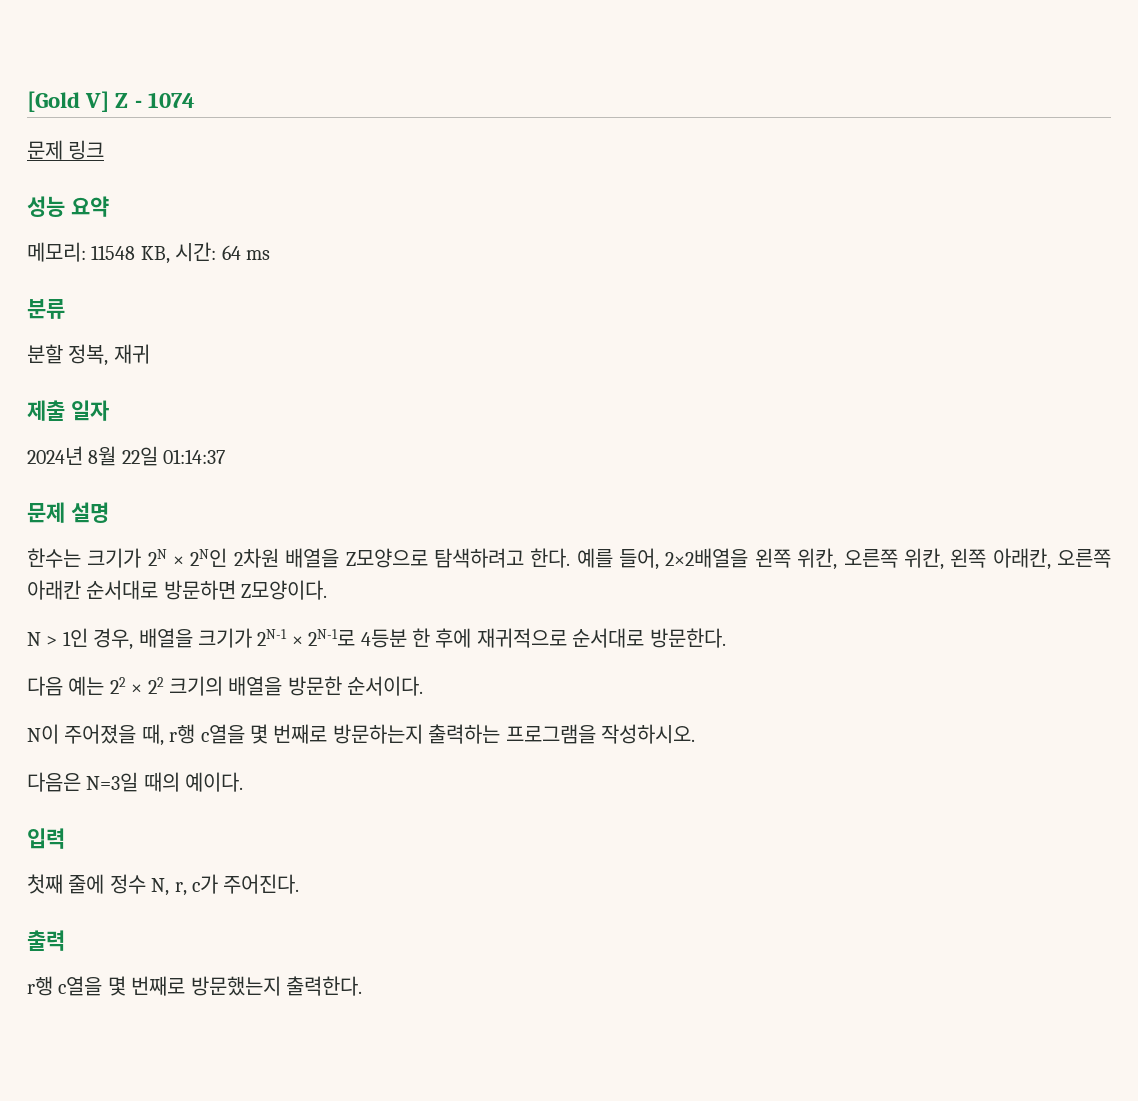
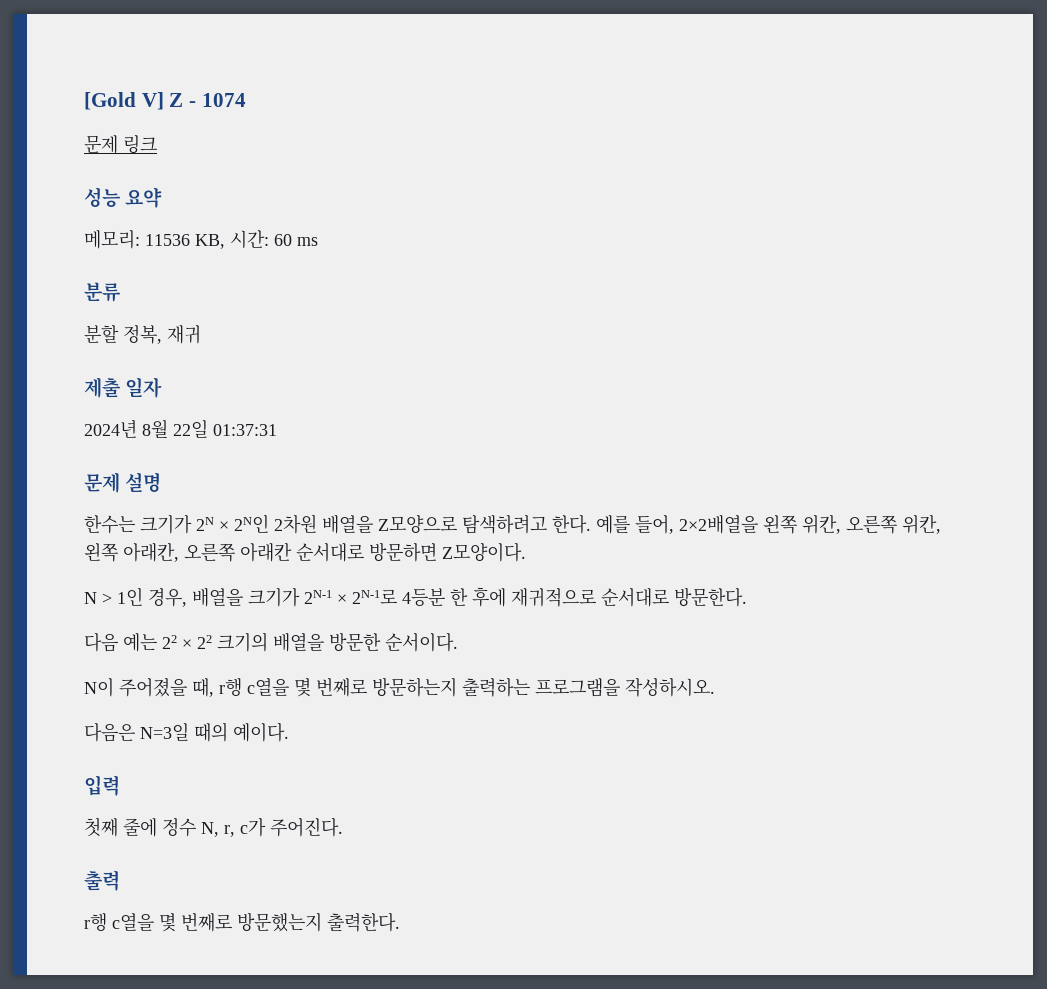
[91,245,136,260] 11548 -> [145,234,190,246] 11536
[221,245,241,260] 64 -> [274,234,292,246] 60
[163,449,226,464] 01:14:37 -> [213,424,277,436] 01:37:31

